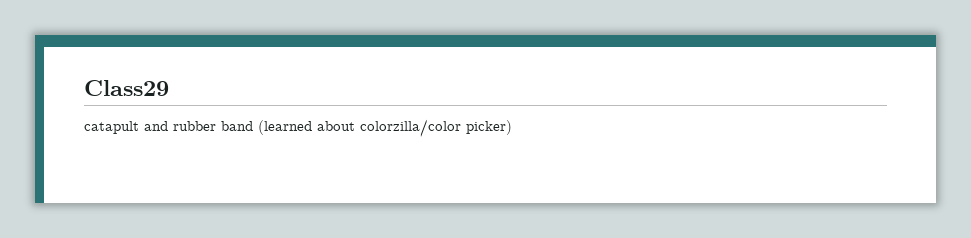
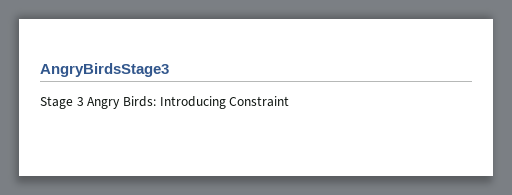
[84,80,169,96] [84,119,512,137] Class29 // catapult and rubber band (learned about colorzilla/color picker) -> [40,63,169,77] [40,96,290,109] AngryBirdsStage3 // Stage 3 Angry Birds: Introducing Constraint

